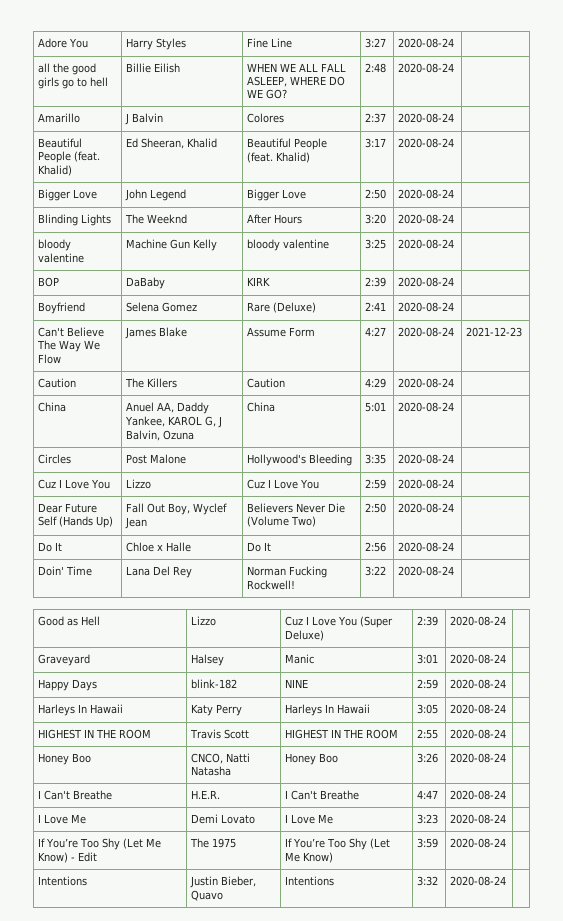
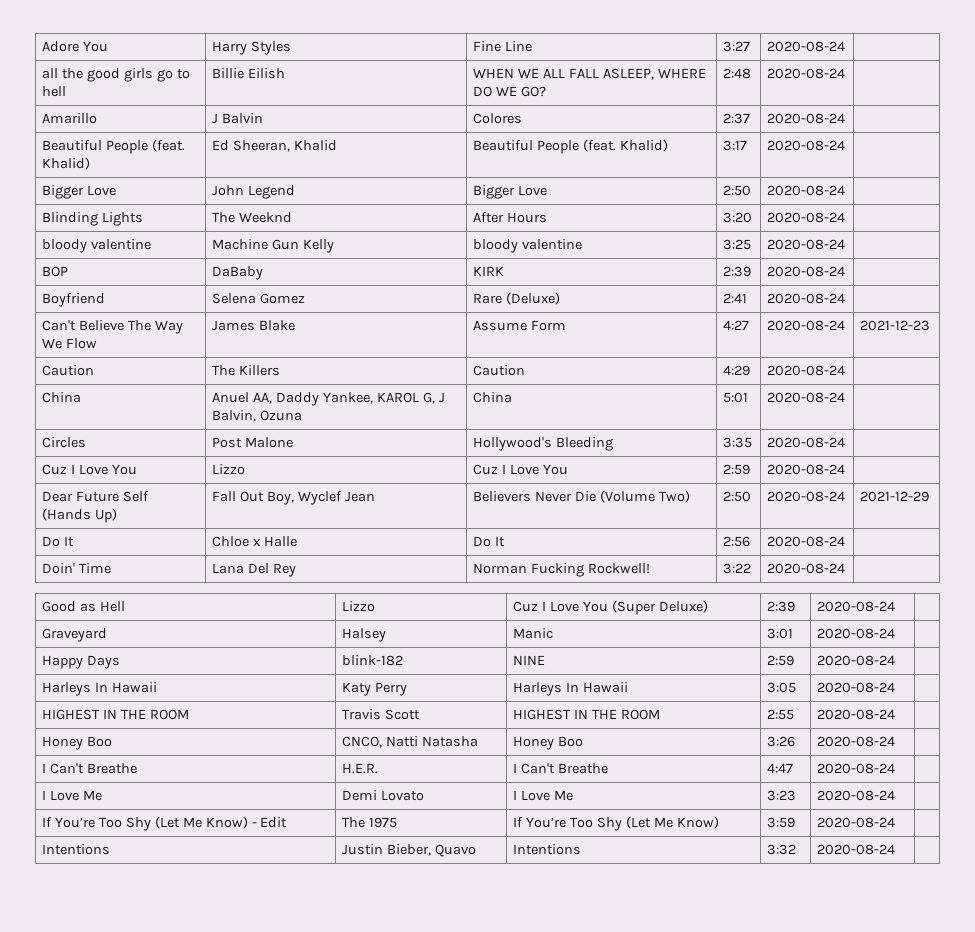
(455, 508) none -> [860,491,930,502] 2021-12-29

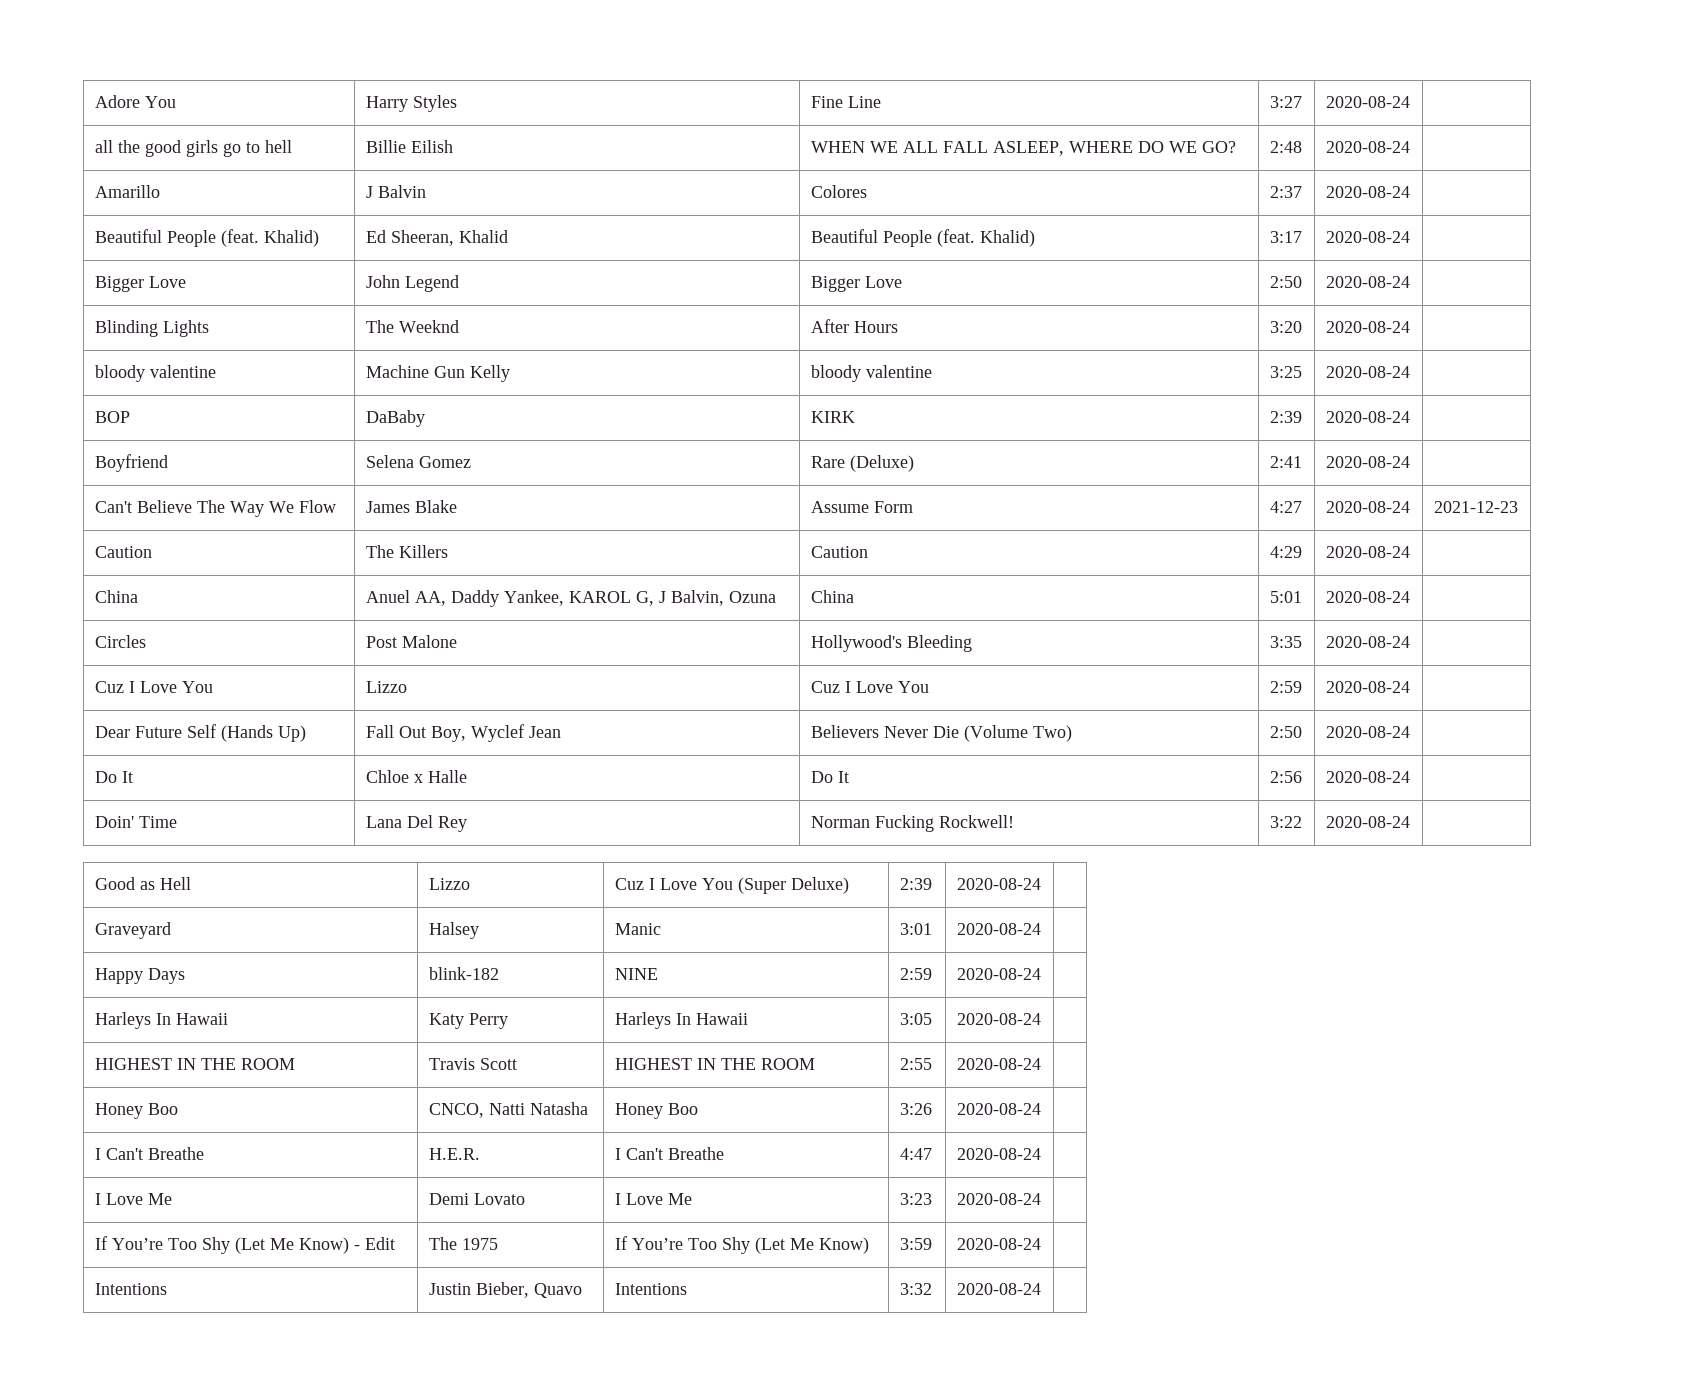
[860,491,930,502] 2021-12-29 -> (1410, 732) none

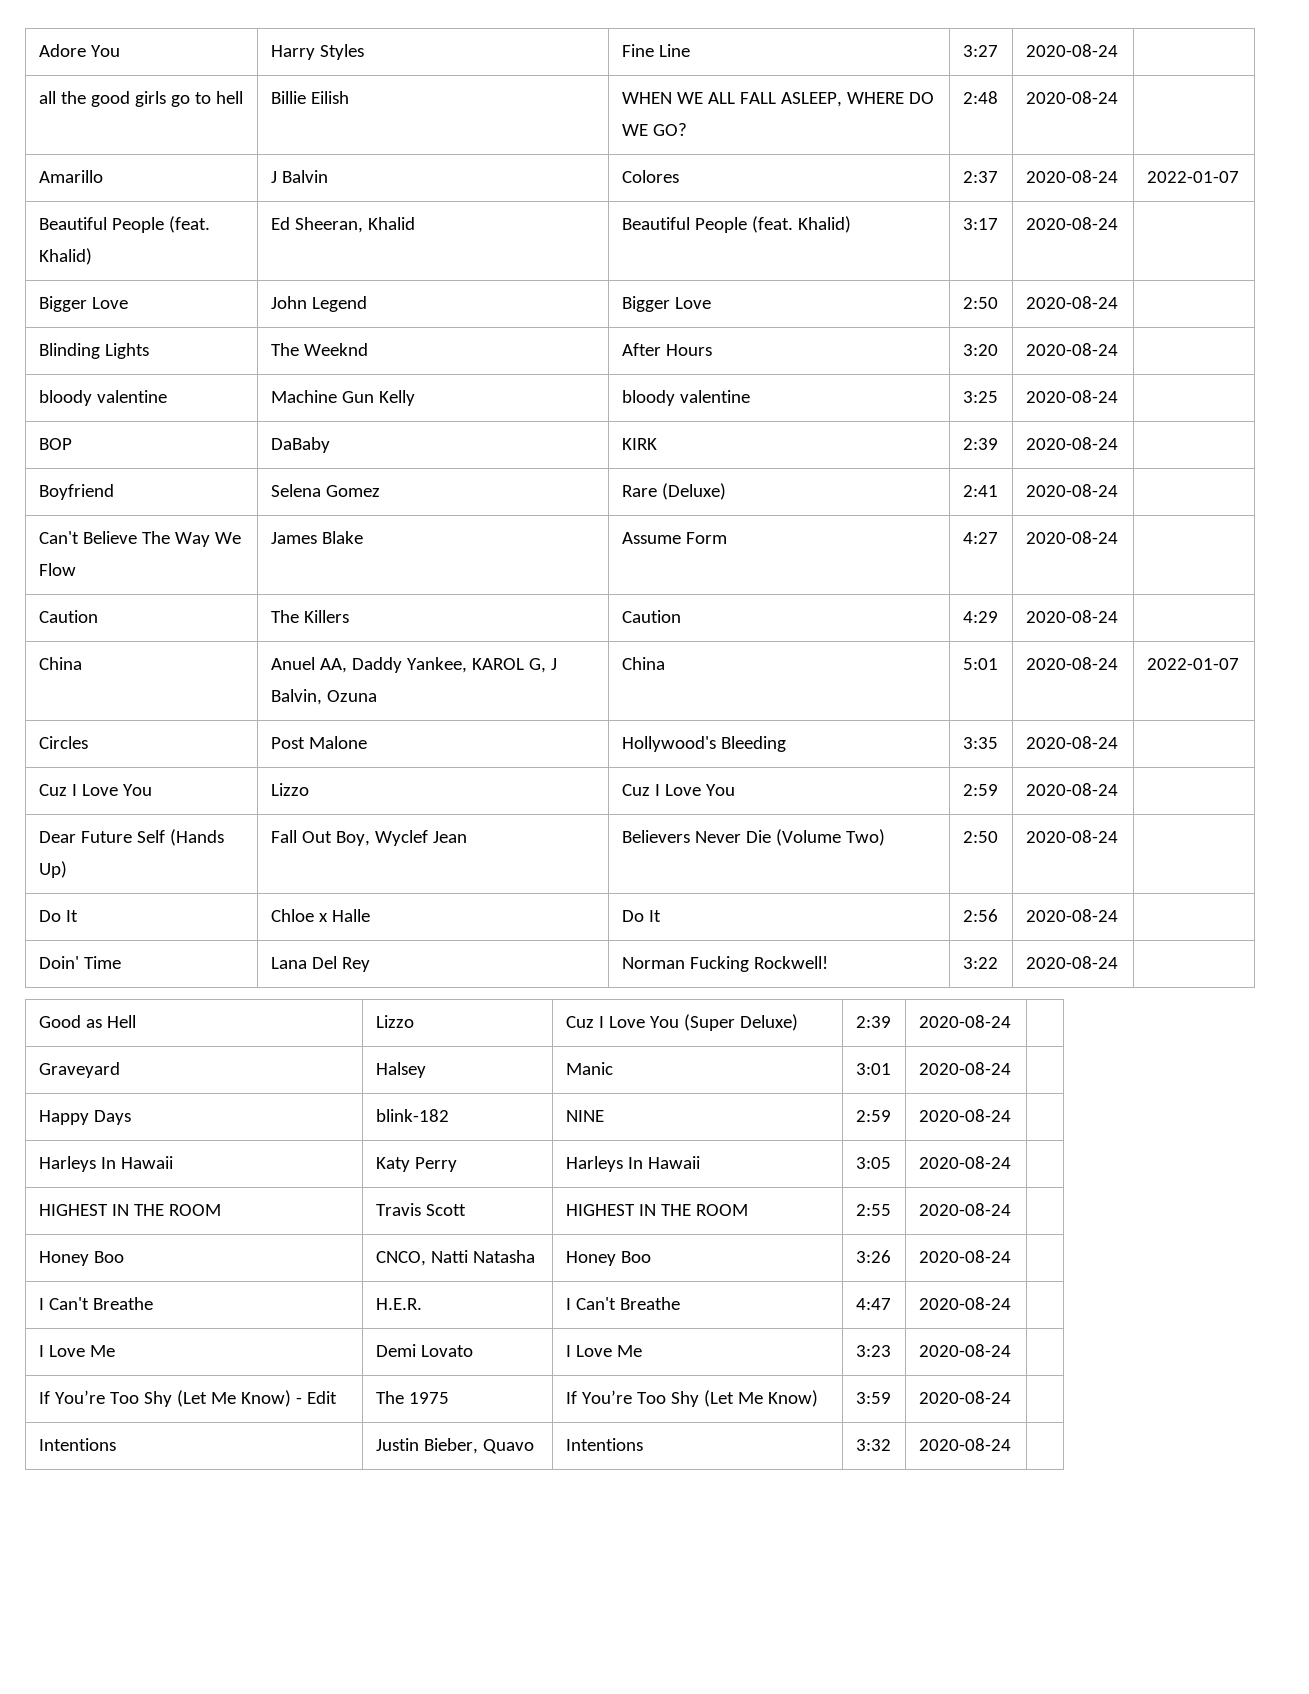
(1410, 192) none -> [1146,171,1239,183] 2022-01-07
[1433,501,1518,513] 2021-12-23 -> (1118, 537) none
(1410, 597) none -> [1146,658,1239,670] 2022-01-07

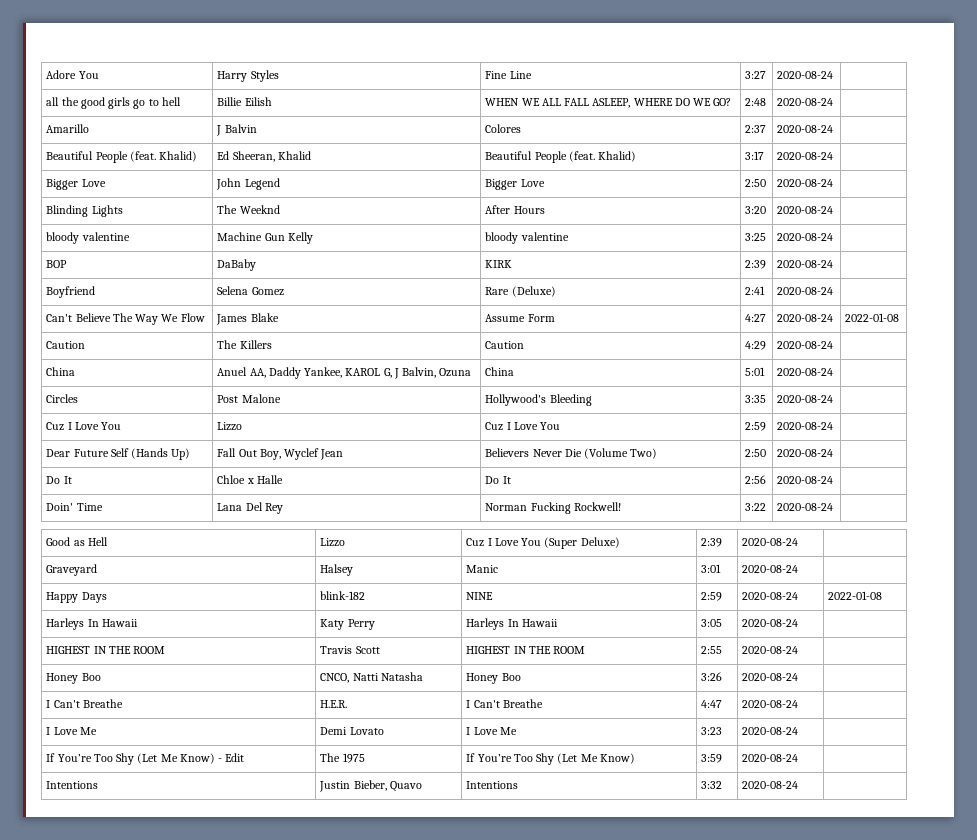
[1146,171,1239,183] 2022-01-07 -> (834, 129) none
(1118, 537) none -> [845,313,900,322] 2022-01-08
[1146,658,1239,670] 2022-01-07 -> (834, 372) none
(1011, 1115) none -> [828,591,883,600] 2022-01-08

